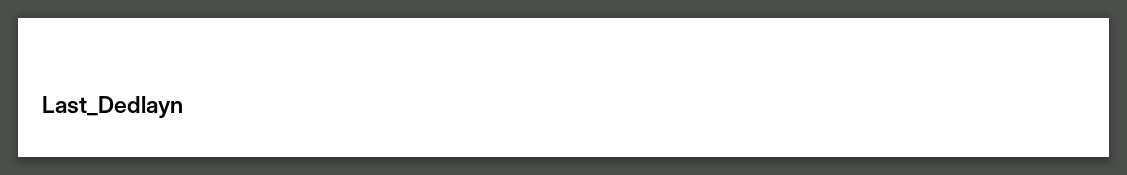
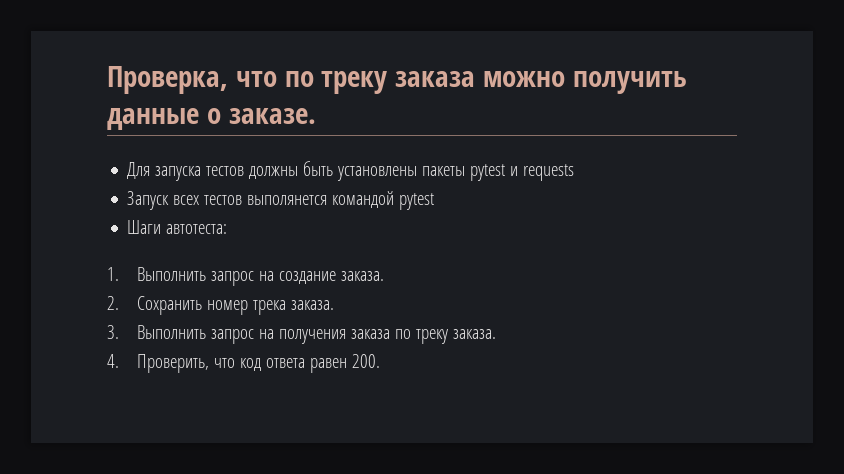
[42,96,183,118] Last_Dedlayn -> [107,66,687,94] [107,108,316,130] [127,161,575,181] [127,191,435,210] [127,220,228,234] [107,267,384,286] [107,296,334,315] [107,325,496,344] [107,354,380,373] Проверка, что по треку заказа можно получить данные о заказе. // Для запуска тестов должны быть установлены пакеты pytest и requests // Запуск всех тестов выполянется командой pytest // Шаги автотеста: // 1. Выполнить запрос на создание заказа. // 2. Сохранить номер трека заказа. // 3. Выполнить запрос на получения заказа по треку заказа. // 4. Проверить, что код ответа равен 200.

